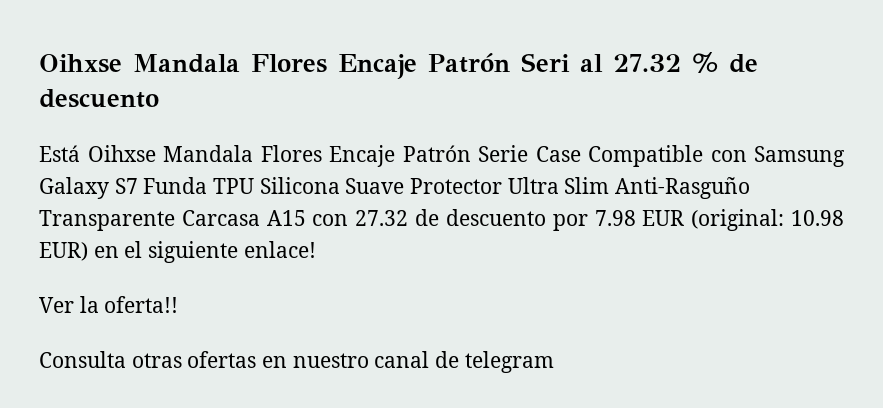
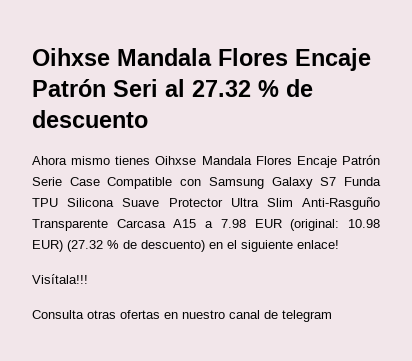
[39,145,80,162] Está -> [32,156,151,165] Ahora mismo tienes
[312,209,588,231] con 27.32 de descuento por -> [205,221,214,228] a
(88, 251) none -> [67,240,205,252] (27.32 % de descuento)
[39,296,179,313] Ver la oferta!! -> [32,274,88,284] Visítala!!!

